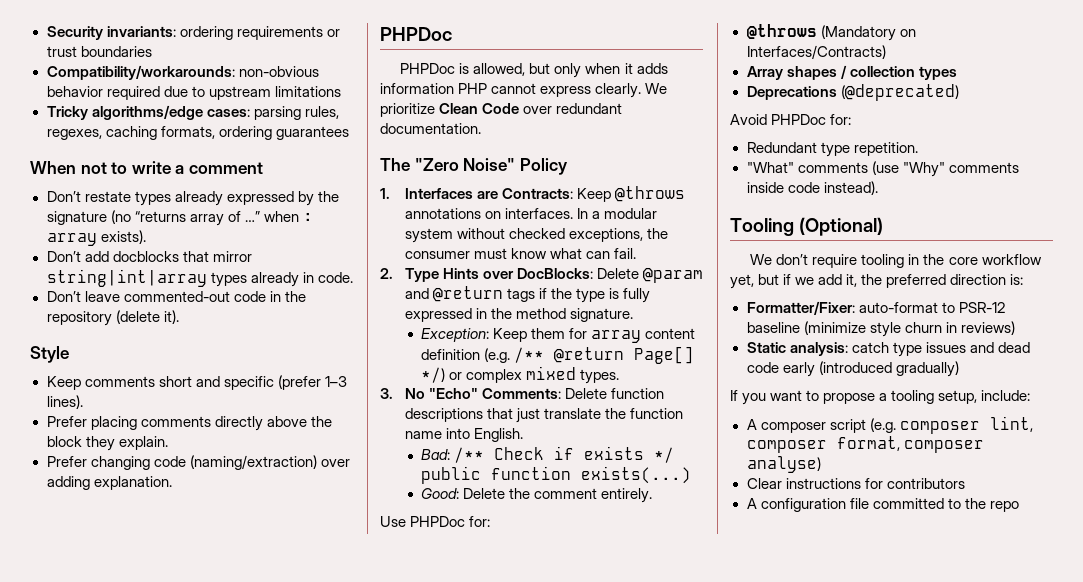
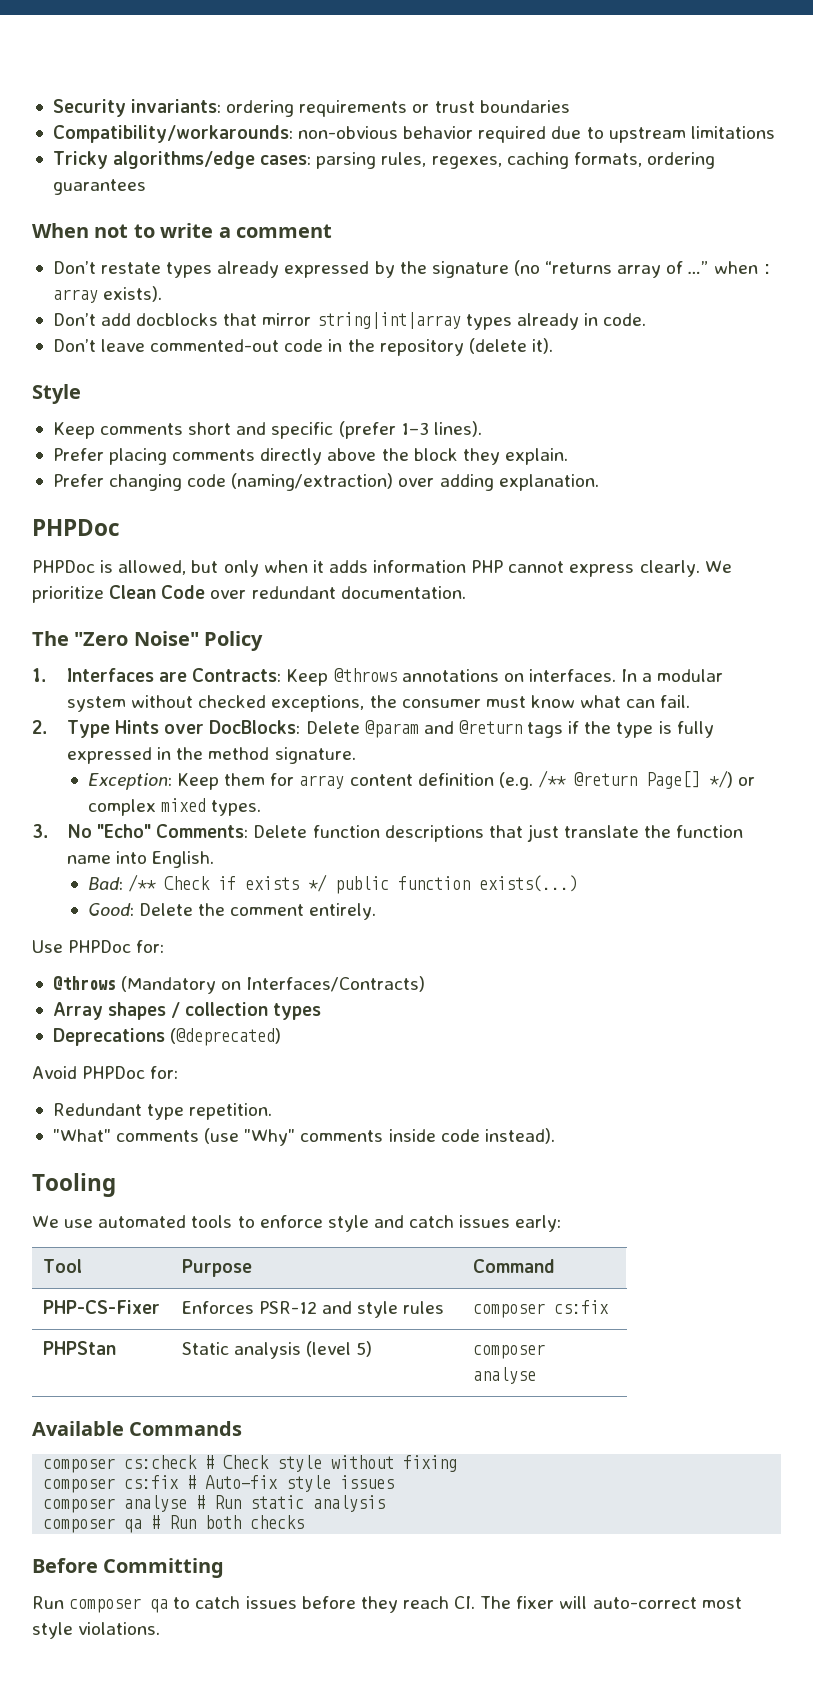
[799,217,884,236] [750,254,1042,268] [730,274,1024,289] [746,301,1005,315] [746,321,1015,337] [746,342,1030,357] [746,361,959,377] [730,390,1031,405] [746,416,1033,434] [746,436,984,453] [746,456,821,473] [746,478,965,489] [746,498,1019,512] (Optional) // We don’t require tooling in the core workflow yet, but if we add it, the preferred direction is: // Formatter/Fixer: auto-format to PSR-12 baseline (minimize style churn in reviews) // Static analysis: catch type issues and dead code early (introduced gradually) // If you want to propose a tooling setup, include: // A composer script (e.g. composer lint, composer format, composer analyse) // Clear instructions for contributors // A configuration file committed to the repo -> [32,1215,562,1232] [42,1259,82,1273] [181,1259,252,1277] [472,1259,555,1273] [42,1300,160,1314] [181,1301,445,1318] [472,1300,609,1318] [42,1341,116,1355] [181,1341,373,1359] [472,1344,545,1359] [472,1367,536,1384] [32,1421,243,1436] [43,1455,458,1473] [43,1475,395,1493] [43,1495,386,1513] [43,1515,305,1533] [32,1558,225,1578] [32,1596,742,1613] [32,1622,161,1639] // We use automated tools to enforce style and catch issues early: // Tool | Purpose | Command // PHP-CS-Fixer | Enforces PSR-12 and style rules | composer cs:fix // PHPStan | Static analysis (level 5) | composer analyse // Available Commands // composer cs:check # Check style without fixing // composer cs:fix # Auto-fix style issues // composer analyse # Run static analysis // composer qa # Run both checks // Before Committing // Run composer qa to catch issues before they reach CI. The fixer will auto-correct most style violations.

